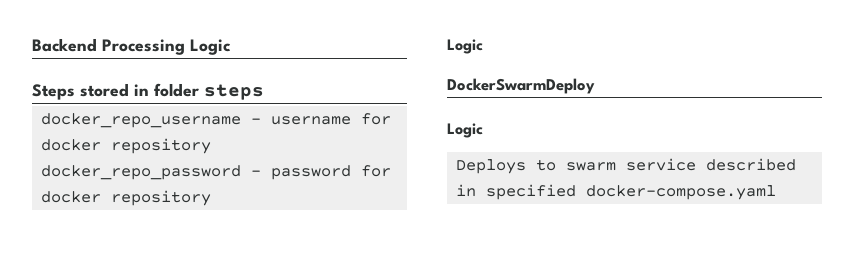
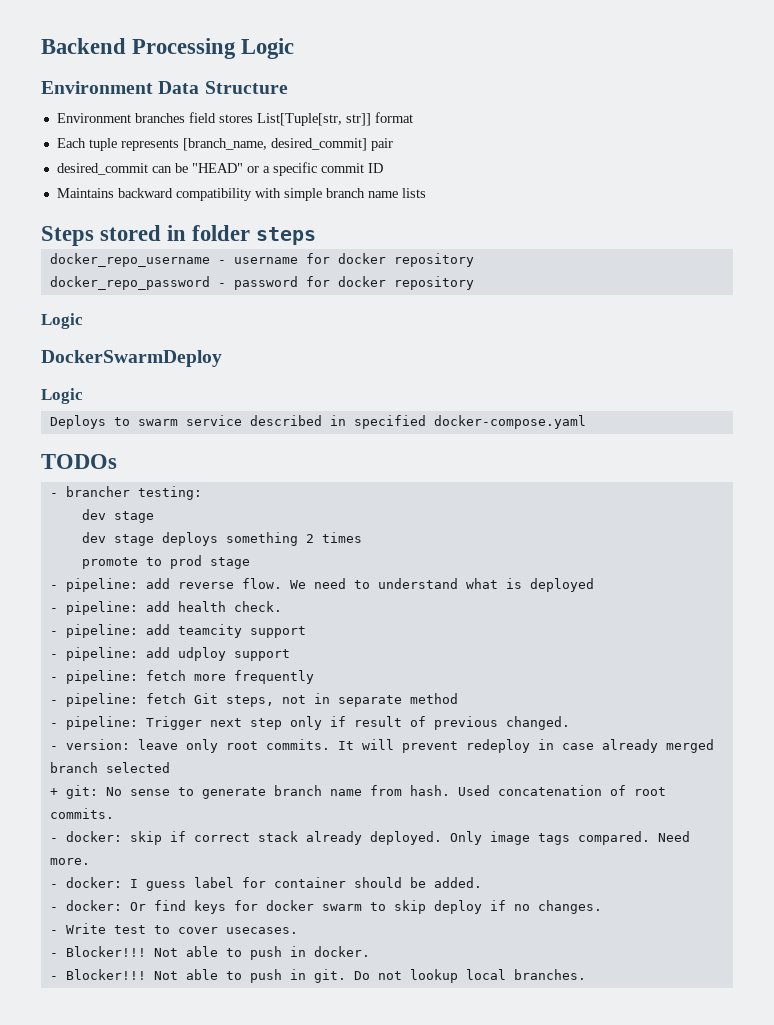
(231, 47) none -> [41,81,288,94] [56,112,413,126] [56,138,393,151] [56,162,383,176] [56,188,426,201] // Environment Data Structure // Environment branches field stores List[Tuple[str, str]] format // Each tuple represents [branch_name, desired_commit] pair // desired_commit can be "HEAD" or a specific commit ID // Maintains backward compatibility with simple branch name lists
(776, 192) none -> [41,454,117,469] [49,486,202,500] [81,509,154,523] [81,532,362,546] [81,555,250,569] [49,578,594,592] [49,601,282,615] [49,624,306,638] [49,647,290,661] [49,670,314,684] [49,693,458,707] [49,716,570,730] [49,739,714,753] [49,762,170,773] [49,785,666,799] [49,808,114,819] [49,831,690,845] [49,858,90,865] [49,877,482,891] [49,900,602,914] [49,923,298,934] [49,946,370,960] [49,969,586,983] // TODOs // - brancher testing: // dev stage // dev stage deploys something 2 times // promote to prod stage // - pipeline: add reverse flow. We need to understand what is deployed // - pipeline: add health check. // - pipeline: add teamcity support // - pipeline: add udploy support // - pipeline: fetch more frequently // - pipeline: fetch Git steps, not in separate method // - pipeline: Trigger next step only if result of previous changed. // - version: leave only root commits. It will prevent redeploy in case already merged branch selected // + git: No sense to generate branch name from hash. Used concatenation of root commits. // - docker: skip if correct stack already deployed. Only image tags compared. Need more. // - docker: I guess label for container should be added. // - docker: Or find keys for docker swarm to skip deploy if no changes. // - Write test to cover usecases. // - Blocker!!! Not able to push in docker. // - Blocker!!! Not able to push in git. Do not lookup local branches.

